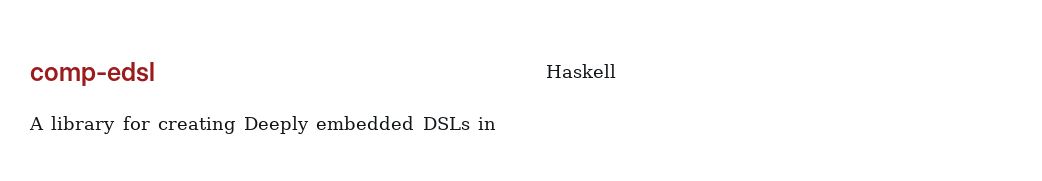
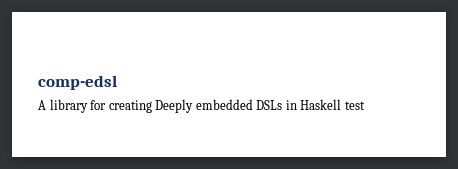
(616, 71) none -> [344,101,365,110] test

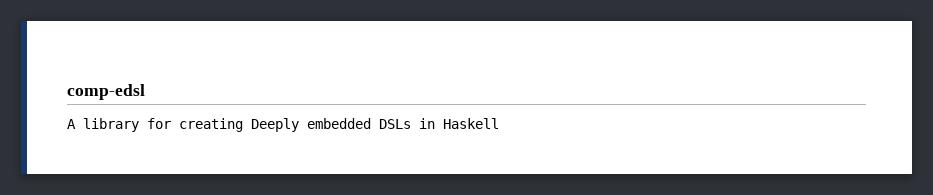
[344,101,365,110] test -> (499, 123) none

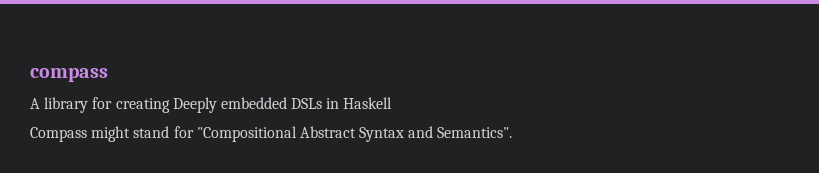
[67,84,145,100] comp-edsl -> [30,68,108,82] compass
(499, 123) none -> [30,126,513,142] // Compass might stand for "Compositional Abstract Syntax and Semantics".

